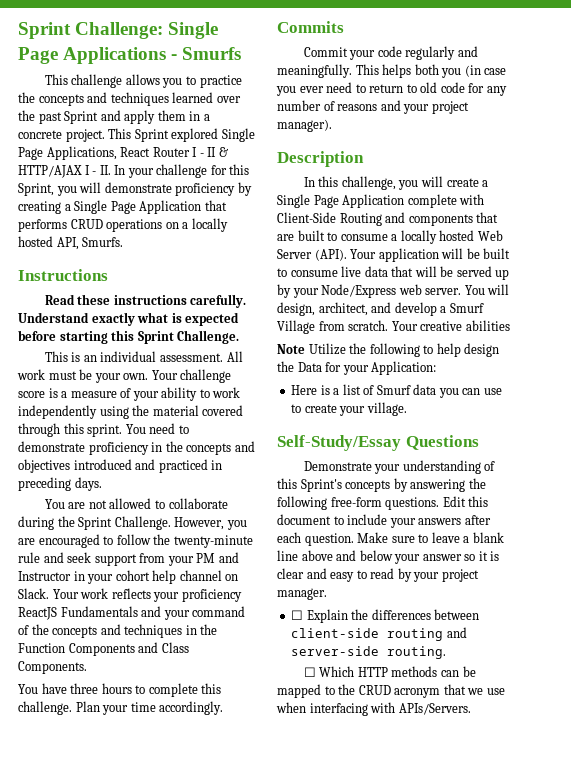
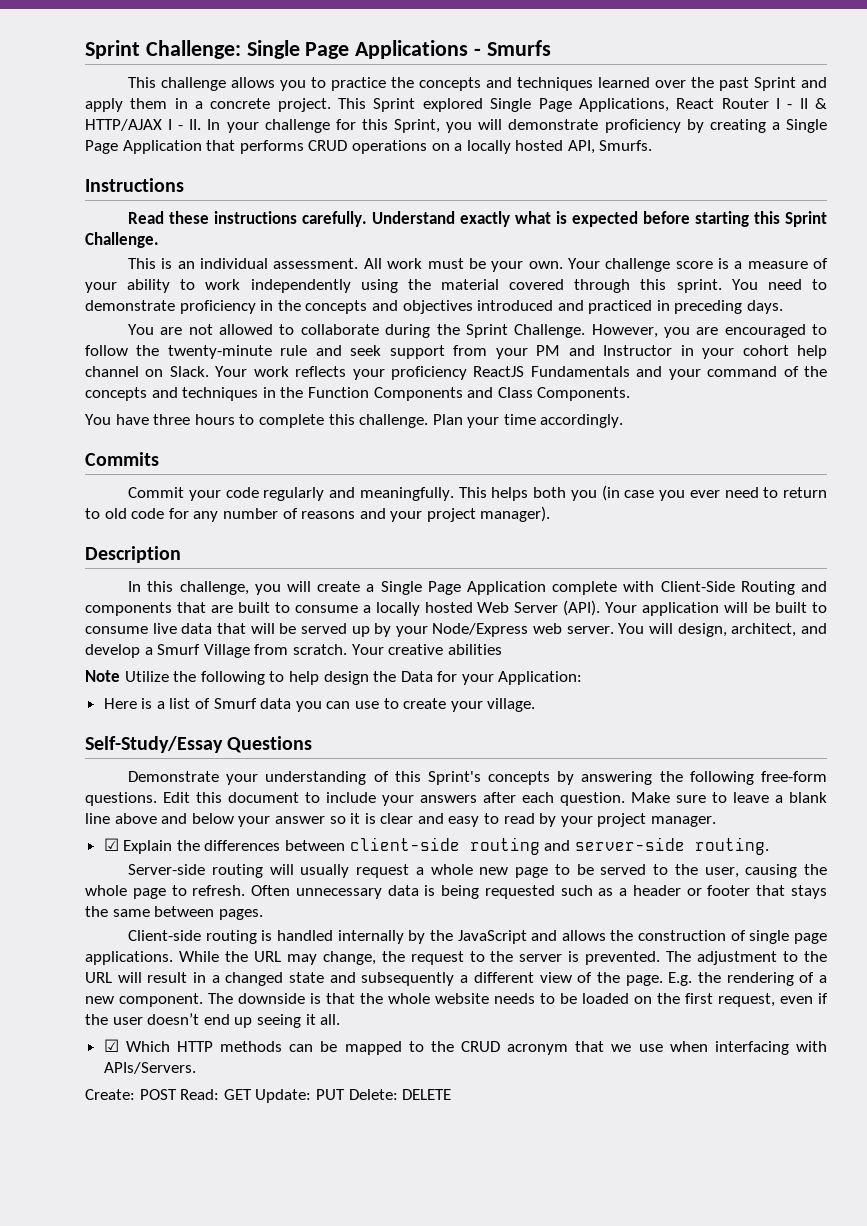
[291,610,304,620] ☐ -> [103,838,119,851] ☑
[303,667,316,677] ☐ -> [128,864,827,878] [85,885,827,899] [85,906,263,920] [128,930,827,944] [85,951,827,965] [85,972,828,986] [85,993,828,1007] [85,1013,341,1028] [103,1039,119,1052] Server-side routing will usually request a whole new page to be served to the user, causing the whole page to refresh. Often unnecessary data is being requested such as a header or footer that stays the same between pages. // Client-side routing is handled internally by the JavaScript and allows the construction of single page applications. While the URL may change, the request to the server is prevented. The adjustment to the URL will result in a changed state and subsequently a different view of the page. E.g. the rendering of a new component. The downside is that the whole website needs to be loaded on the first request, even if the user doesn’t end up seeing it all. // ☑
(471, 709) none -> [85,1089,452,1103] // Create: POST Read: GET Update: PUT Delete: DELETE

